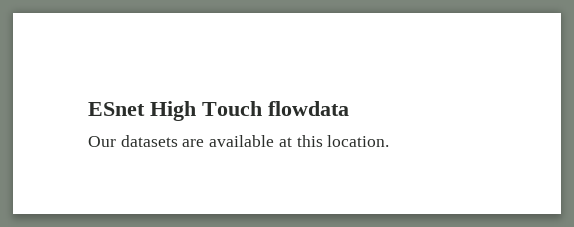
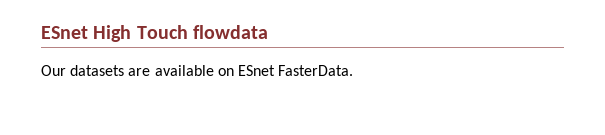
[278,135,390,147] at this location. -> [217,65,354,76] on ESnet FasterData.

